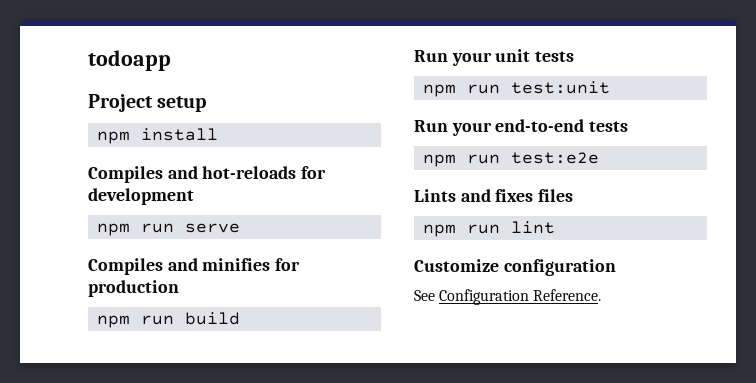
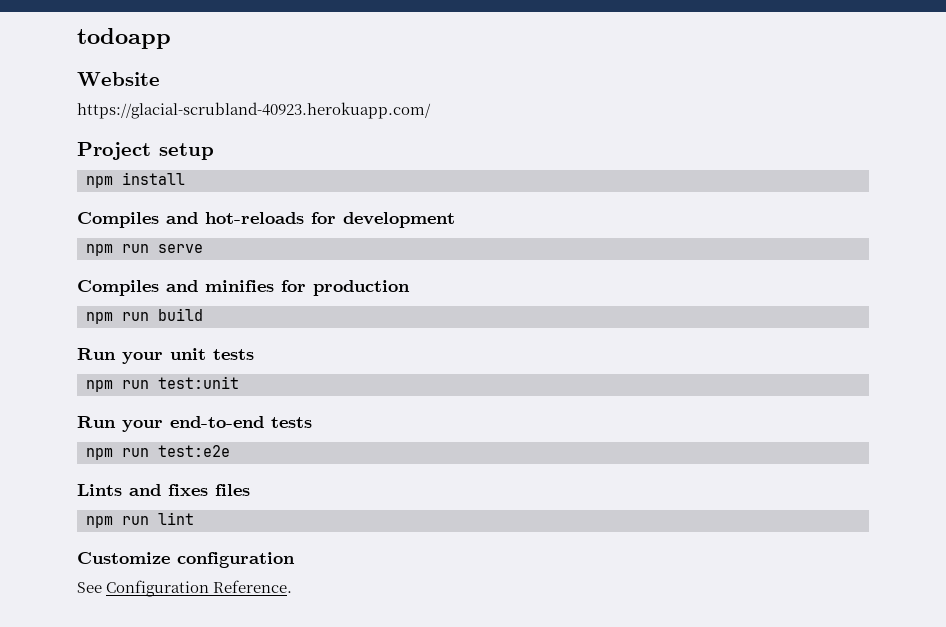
(171, 60) none -> [77,72,160,86] [77,102,431,119] // Website // https://glacial-scrubland-40923.herokuapp.com/

